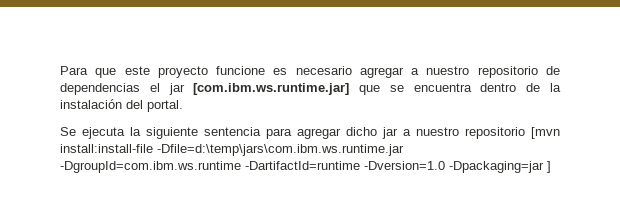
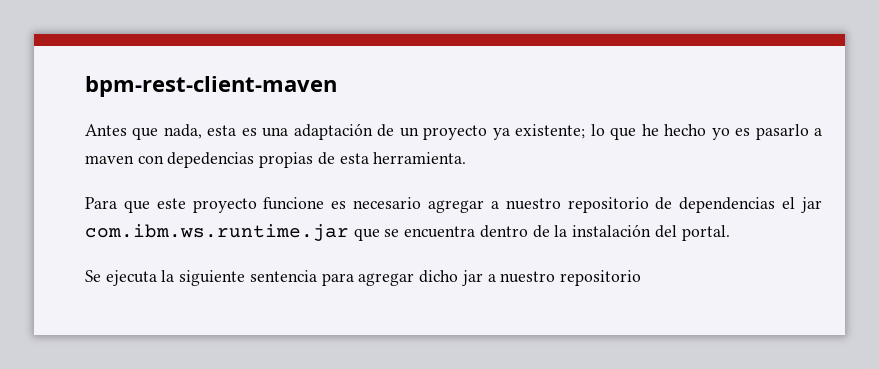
(60, 70) none -> [85,76,337,97] [85,123,823,140] [85,152,467,168] bpm-rest-client-maven // Antes que nada, esta es una adaptación de un proyecto ya existente; lo que he hecho yo es pasarlo a maven con depedencias propias de esta herramienta. //
[193,83,350,95] [com.ibm.ws.runtime.jar] -> [85,224,349,241] com.ibm.ws.runtime.jar
[531,127,560,139] [60,144,404,156] [60,161,551,173] [mvn install:install-file -Dfile=d:\temp\jars\com.ibm.ws.runtime.jar -DgroupId=com.ibm.ws.runtime -DartifactId=runtime -Dversion=1.0 -Dpackaging=jar ] -> (641, 278) none

